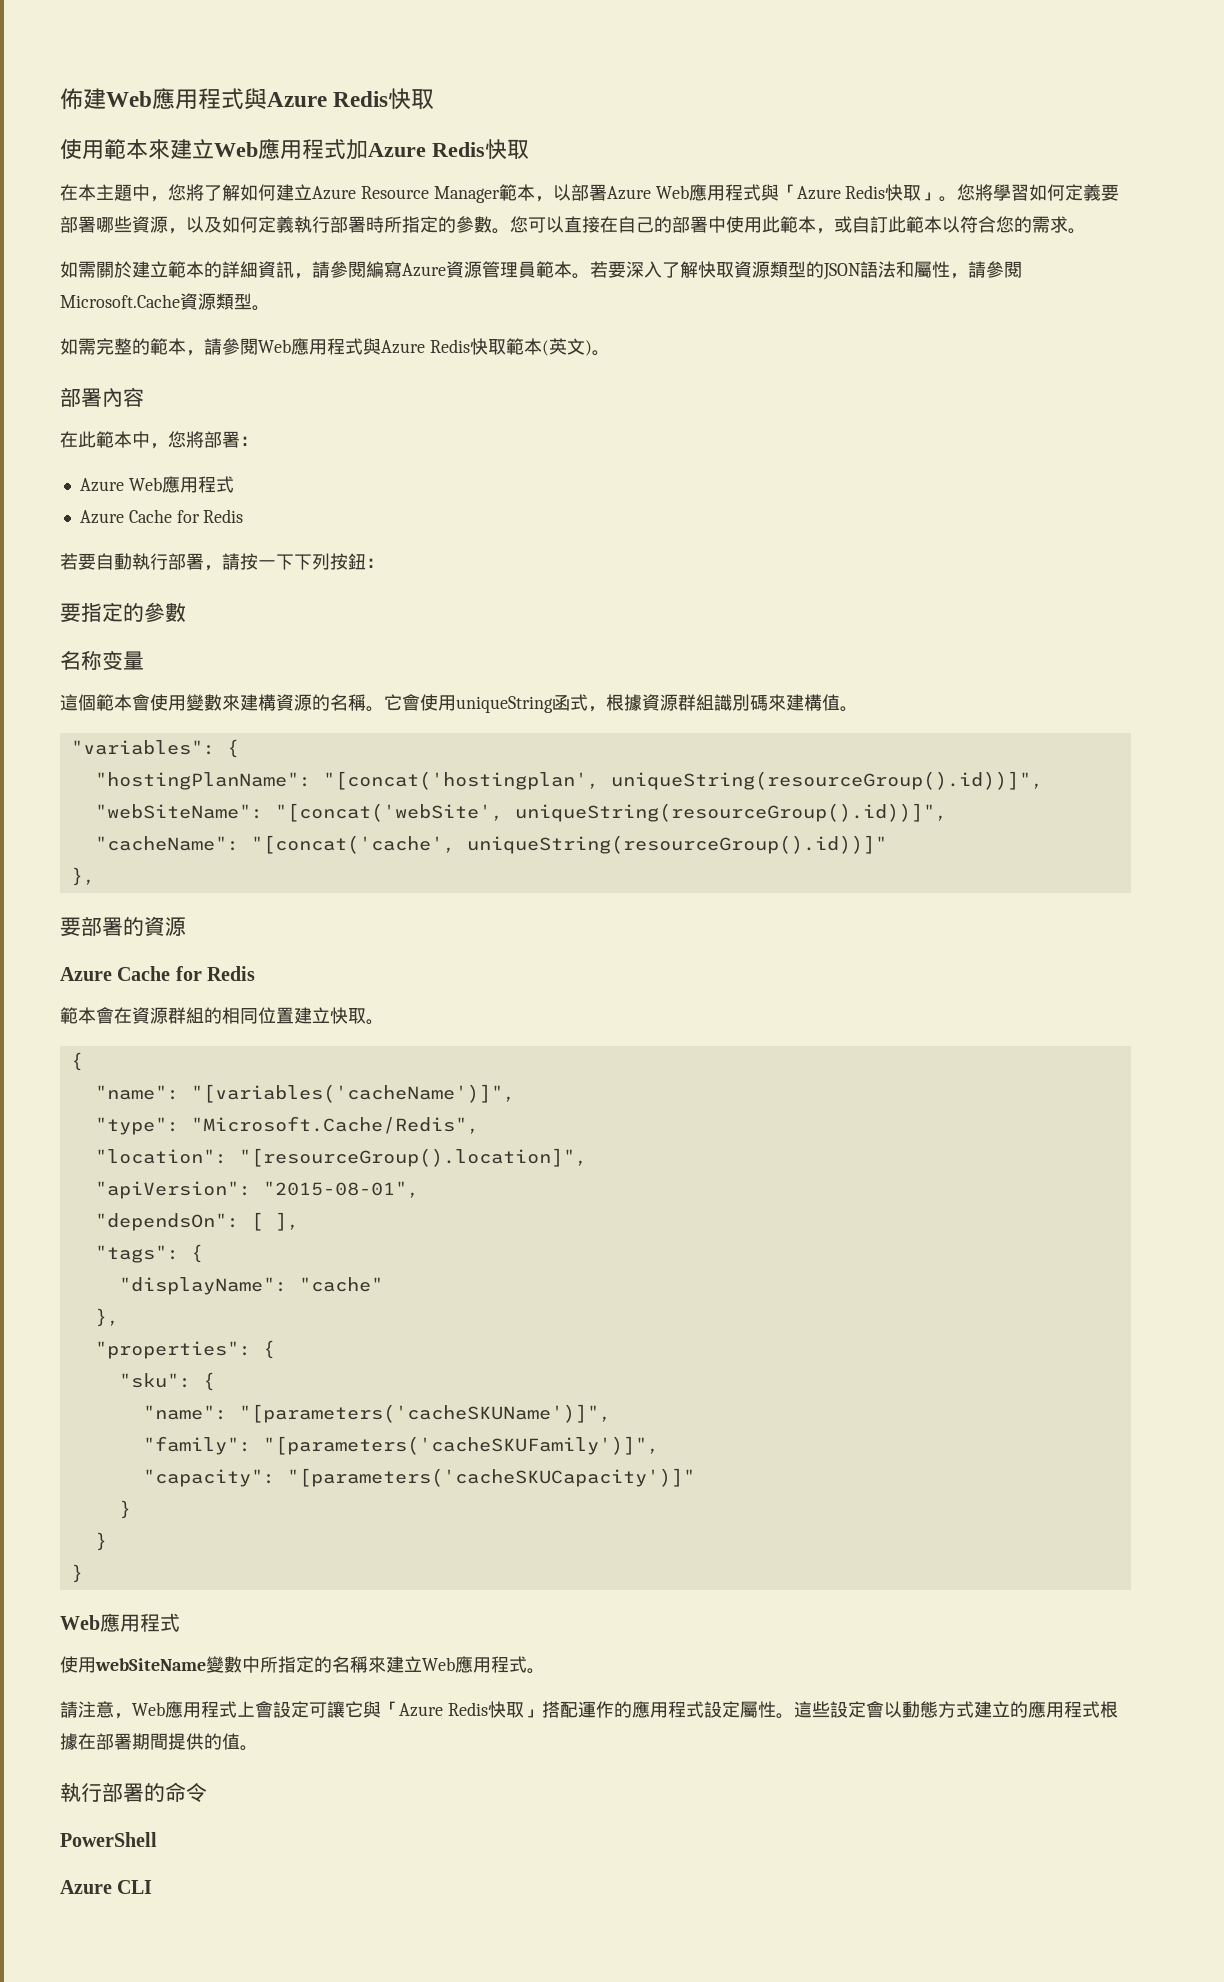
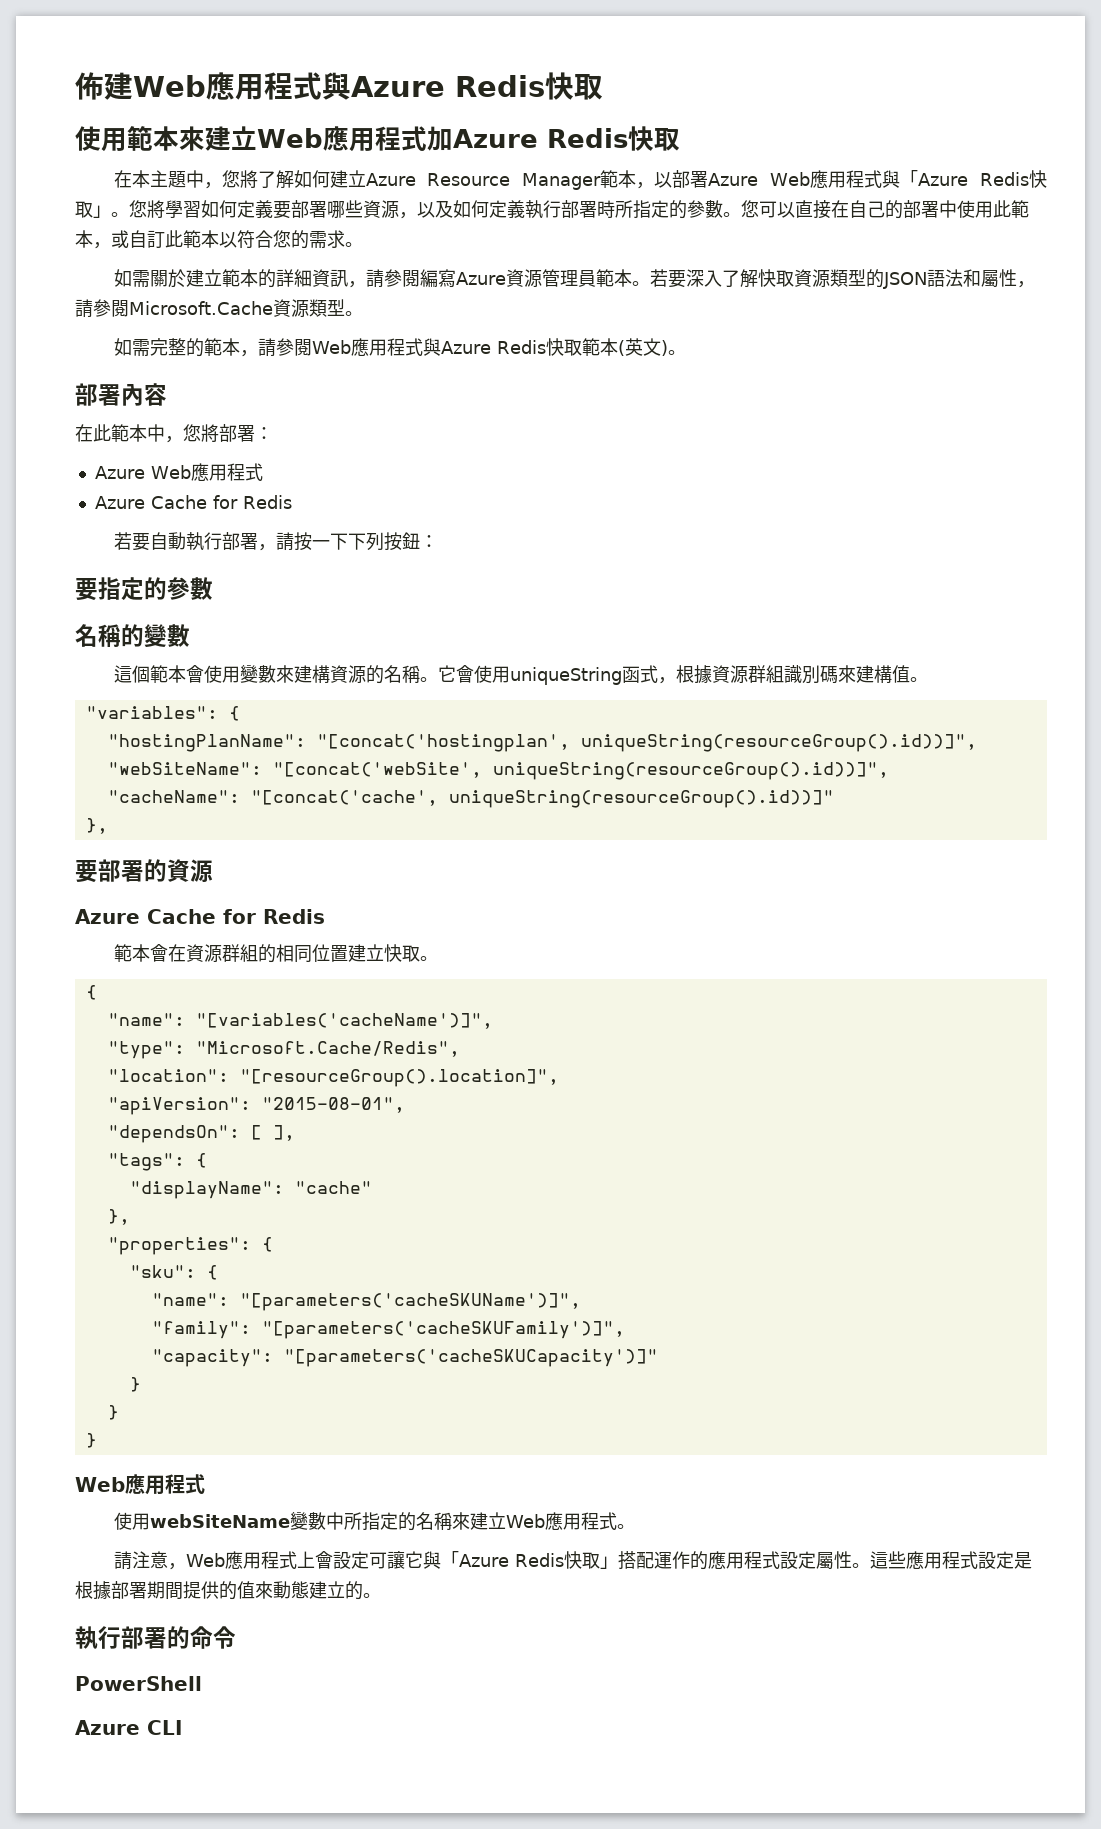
[81,650,144,670] 称变量 -> [98,624,190,648] 稱的變數
[829,1701,1118,1718] [60,1733,96,1750] 設定會以動態方式建立的應用程式根據在 -> [906,1551,1033,1569] [75,1581,111,1600] 應用程式設定是根據
(240, 1741) none -> [255,1581,363,1600] 來動態建立的

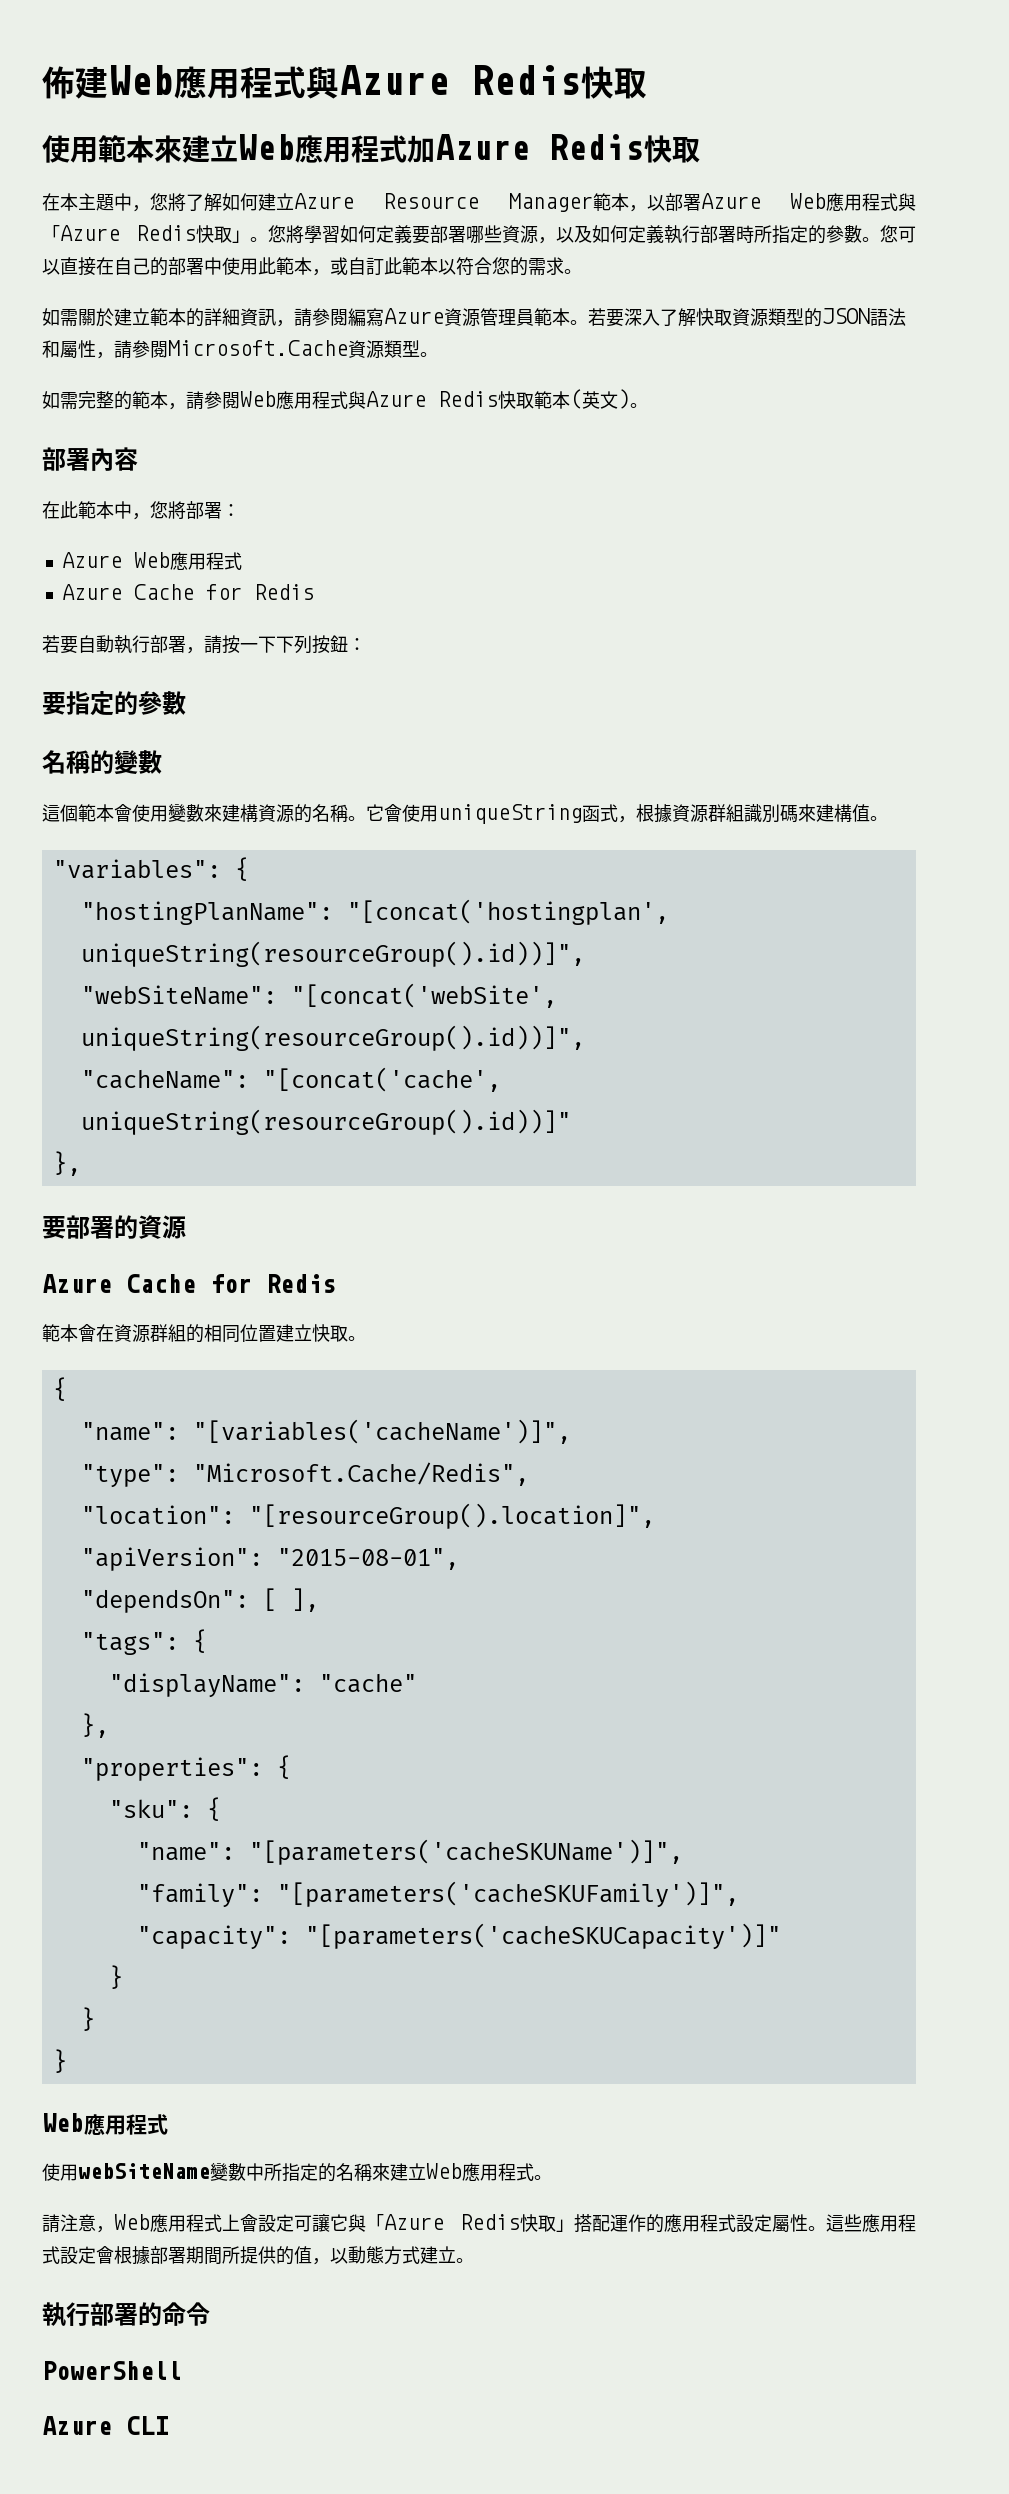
[1014,1552,1033,1569] 是 -> [96,2246,114,2264] 會
(183, 1591) none -> [222,2246,240,2264] 所
[255,1581,363,1600] 來動態建立的 -> [312,2246,456,2265] ，以動態方式建立

